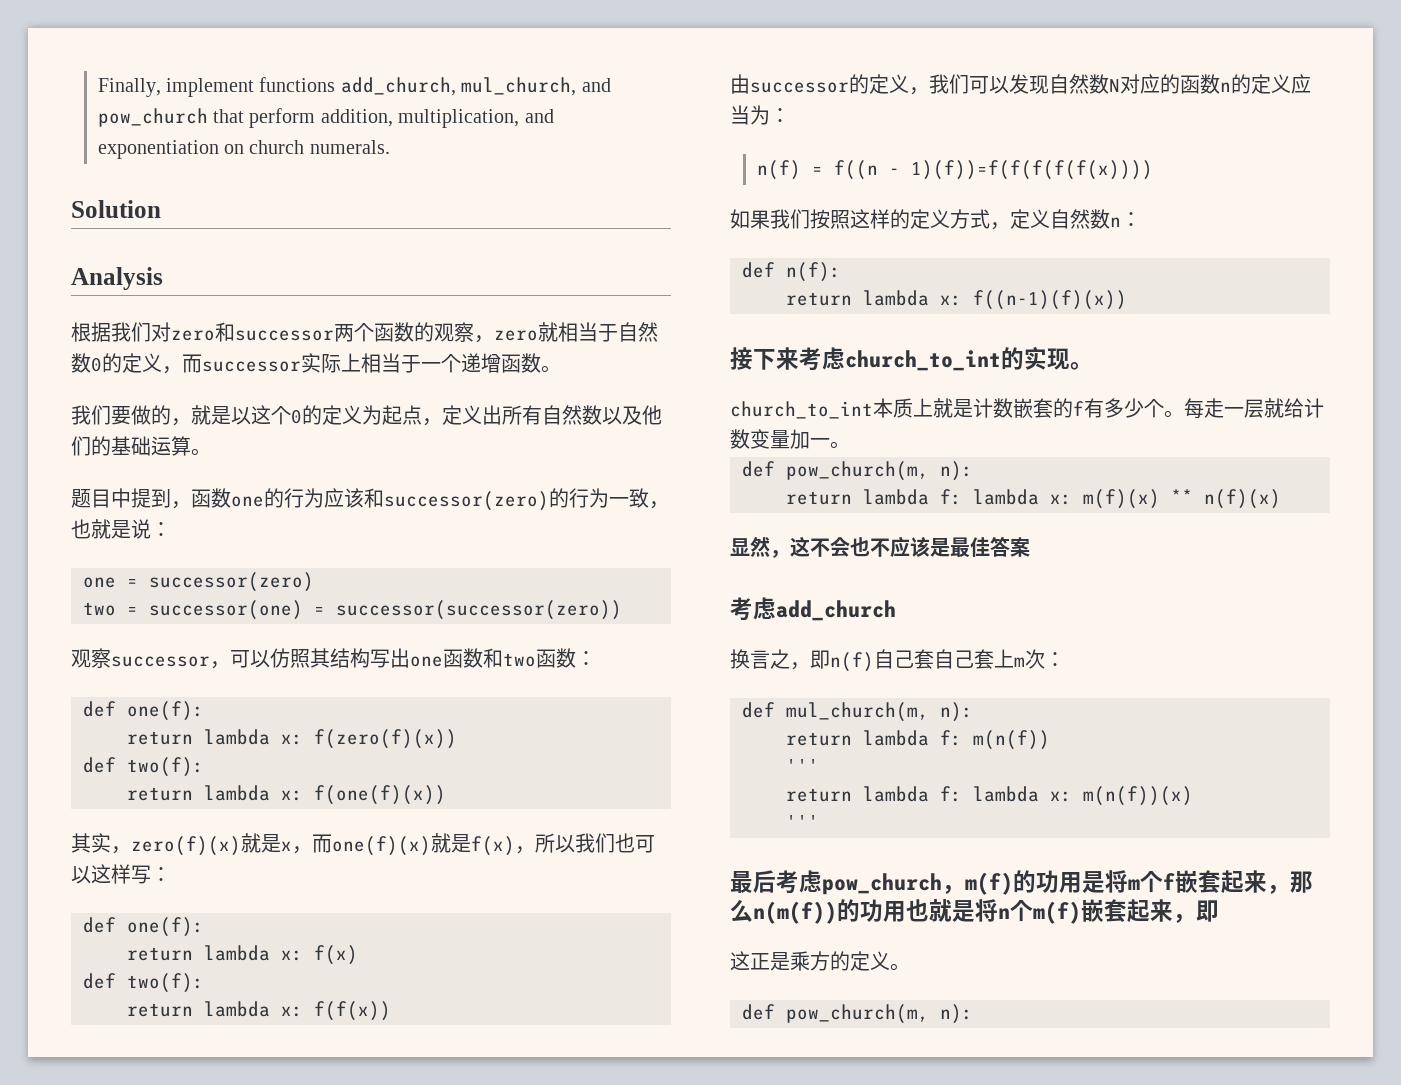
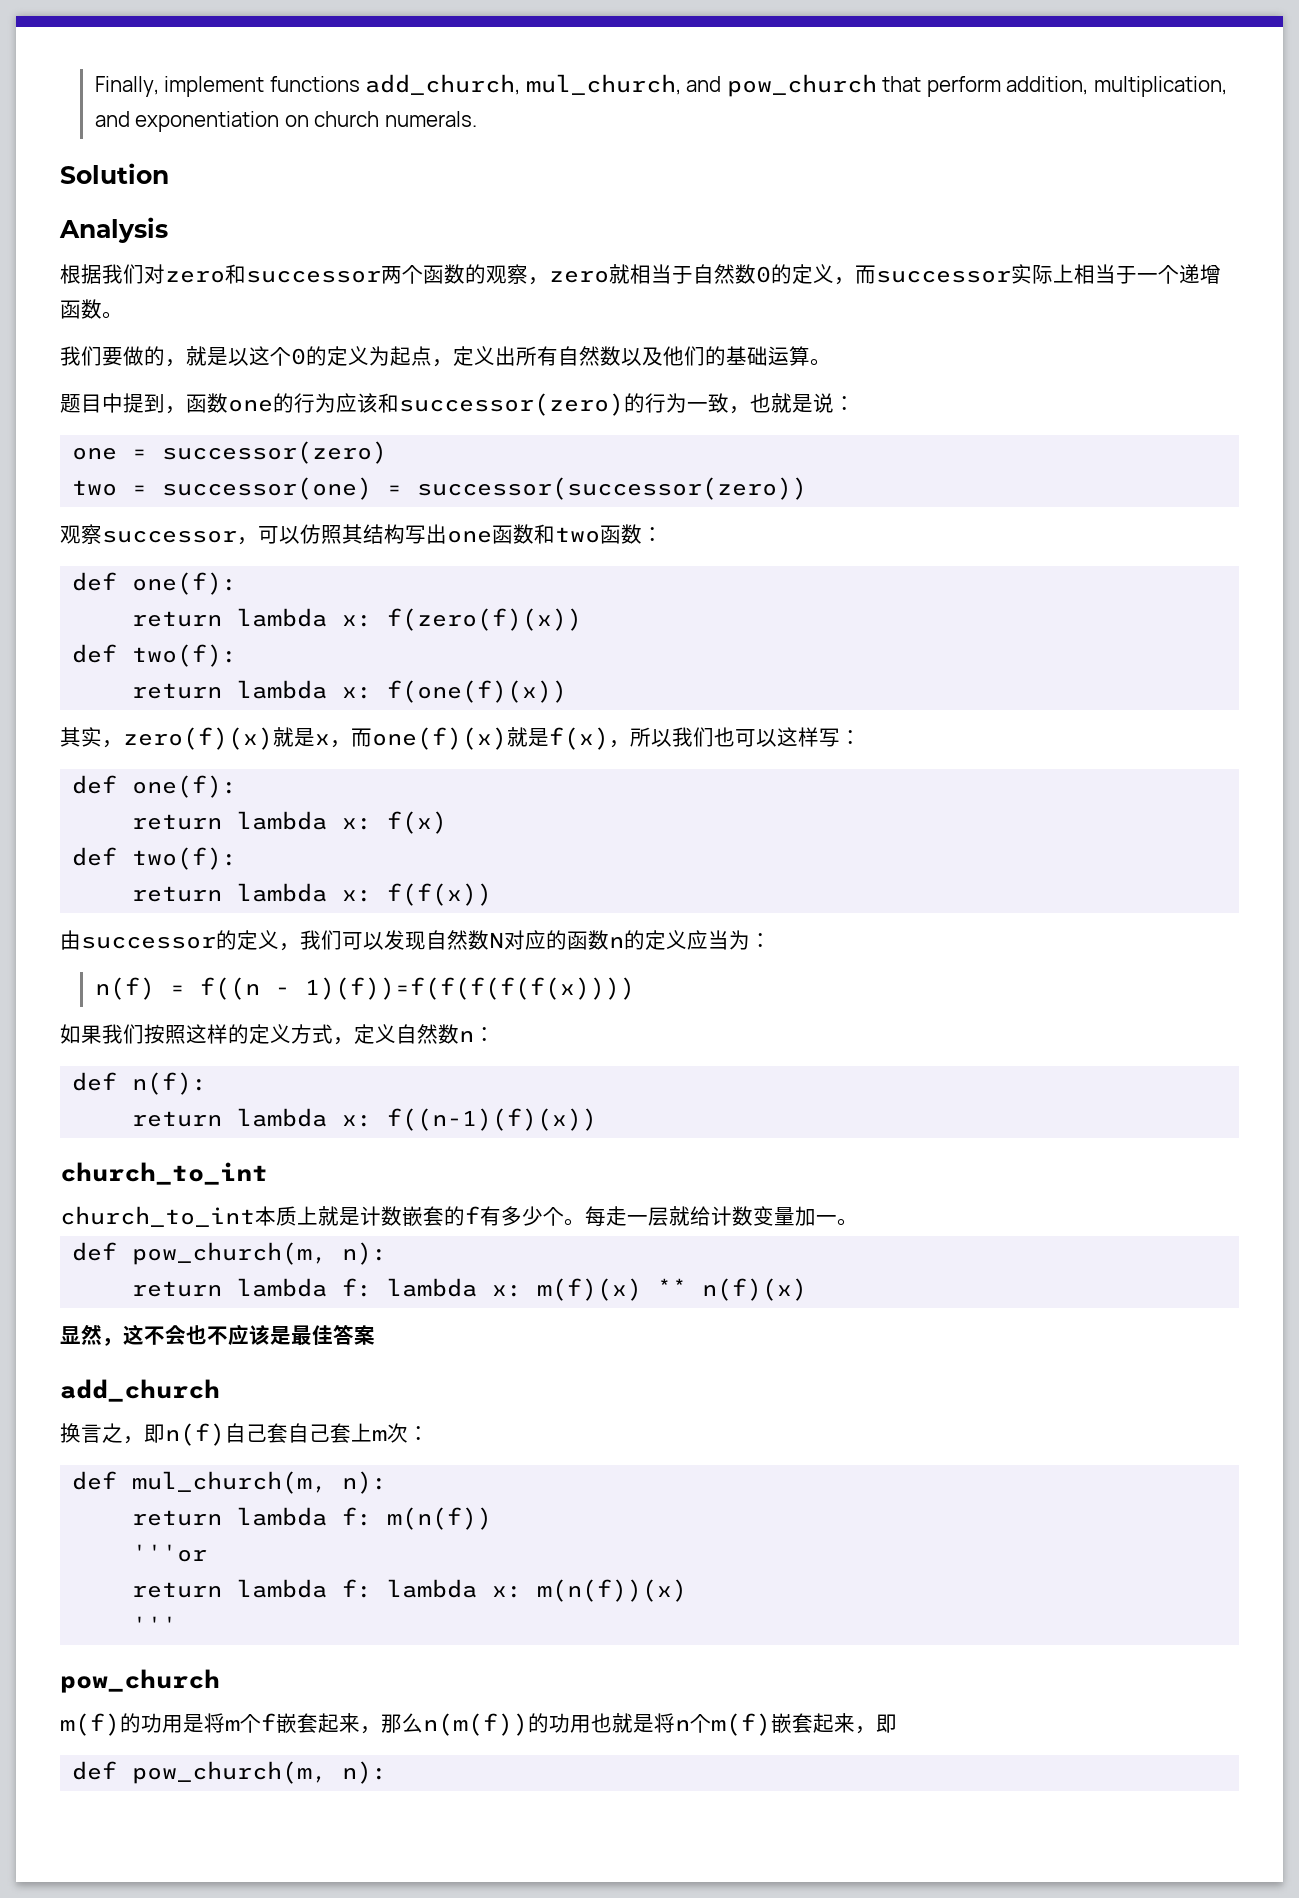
[730,346,1093,371] 接下来考虑church_to_int的实现。 -> [60,1162,268,1185] church_to_int
[730,597,776,621] 考虑 -> (375, 1335) none
[786,759,819,773] ''' -> [132,1544,208,1562] '''or
[730,870,965,895] 最后考虑pow_church， -> [60,1669,220,1693] pow_church //
[730,951,910,971] // 这正是乘方的定义。 -> (897, 1723) none

